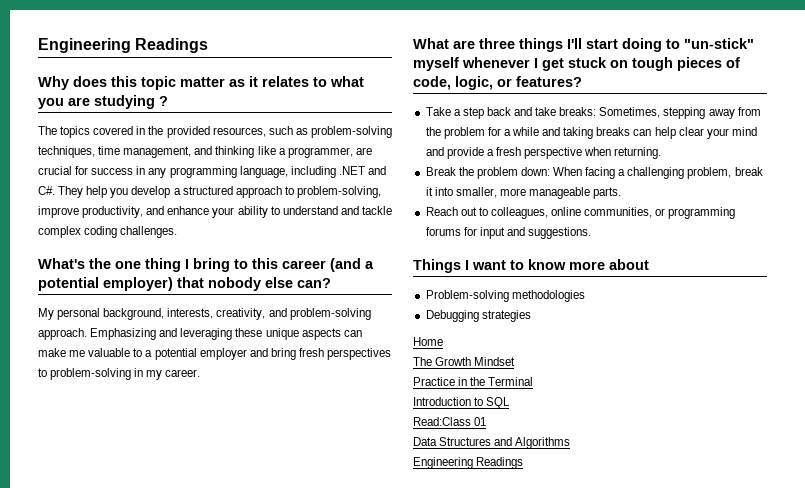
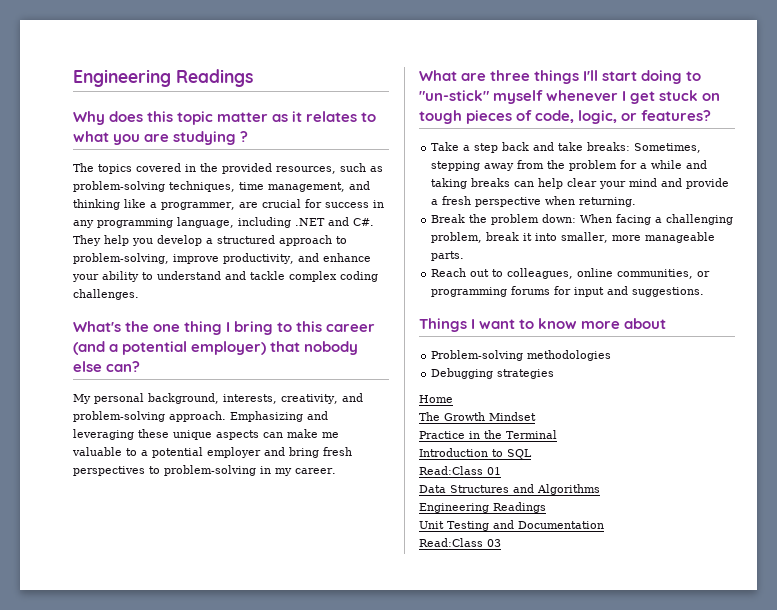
(524, 463) none -> [419,520,604,531] [419,538,501,547] // Unit Testing and Documentation // Read:Class 03

